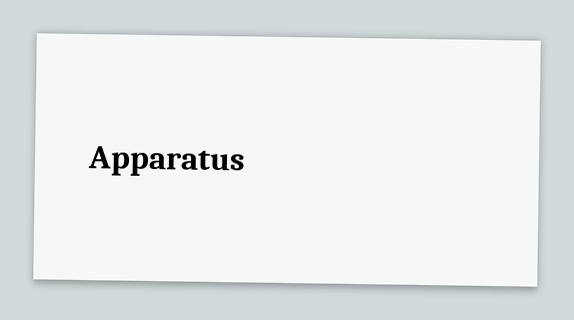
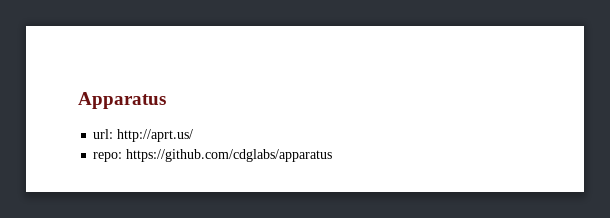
(246, 162) none -> [93,129,194,142] [93,149,333,162] // url: http://aprt.us/ // repo: https://github.com/cdglabs/apparatus

